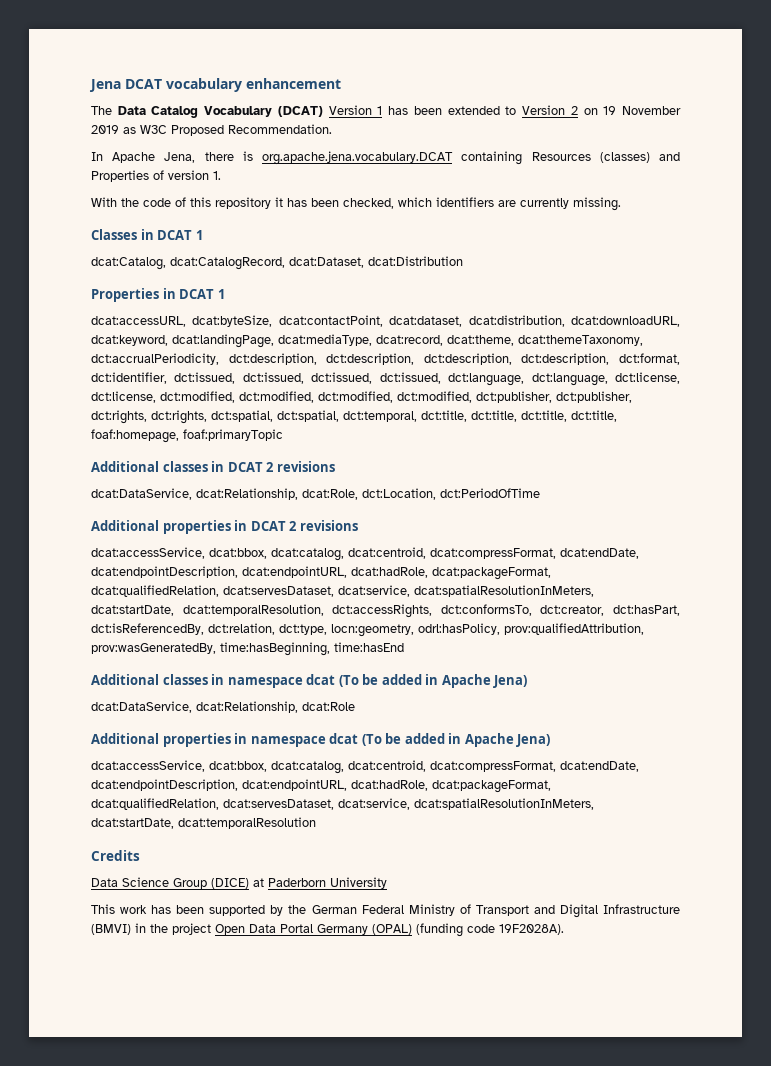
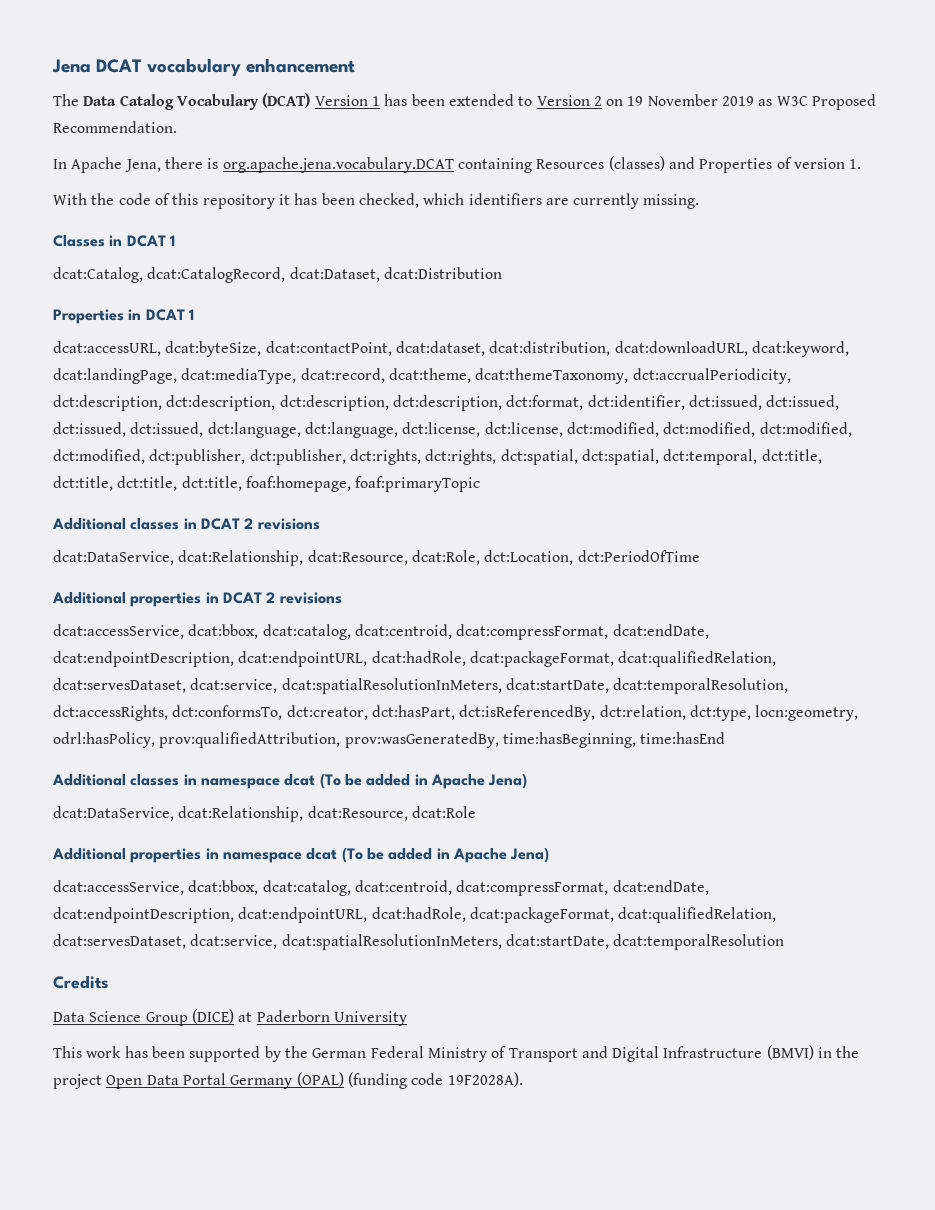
(298, 494) none -> [307,550,408,565] dcat:Resource,
(298, 707) none -> [307,806,408,821] dcat:Resource,

